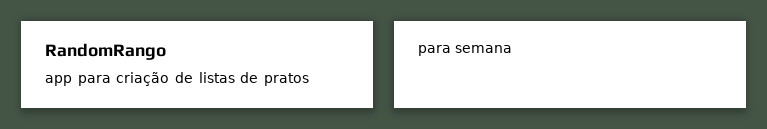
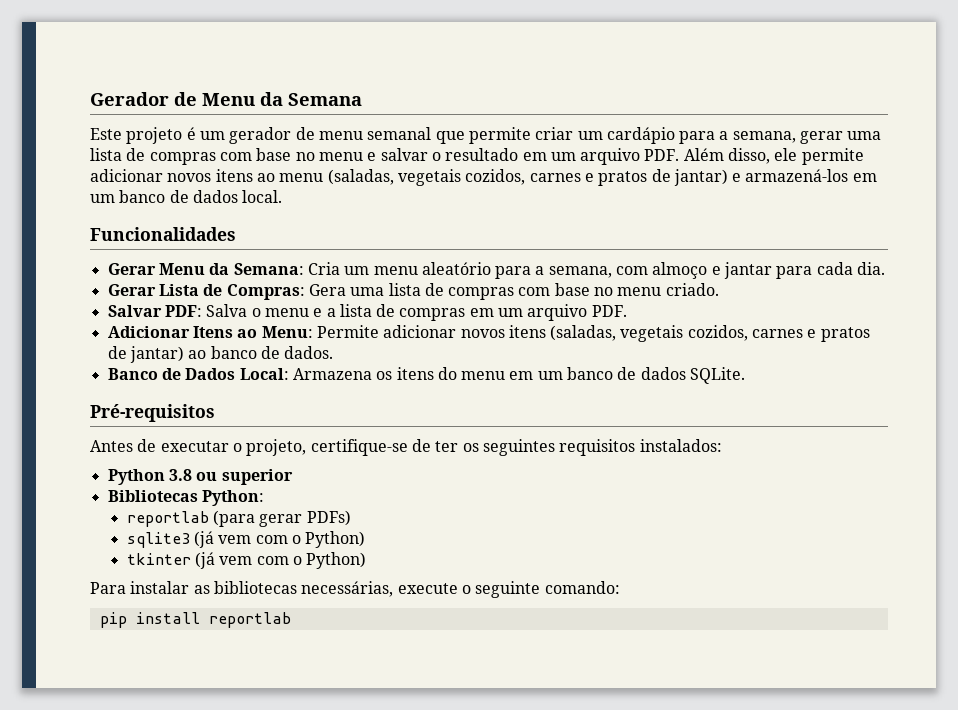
[45,43,166,60] [45,72,309,86] [418,45,512,56] RandomRango // app para criação de listas de pratos para semana -> [90,92,362,106] [90,127,882,144] [90,148,864,165] [90,169,877,186] [90,190,283,203] [90,227,236,241] [107,262,886,279] [107,283,719,300] [107,304,627,321] [107,325,870,342] [107,346,334,363] [107,367,746,384] [90,404,215,422] [90,439,722,456] [107,469,293,485] [107,490,264,506] [126,510,351,527] [126,531,366,548] [126,552,367,569] [90,581,620,598] [99,612,291,628] Gerador de Menu da Semana // Este projeto é um gerador de menu semanal que permite criar um cardápio para a semana, gerar uma lista de compras com base no menu e salvar o resultado em um arquivo PDF. Além disso, ele permite adicionar novos itens ao menu (saladas, vegetais cozidos, carnes e pratos de jantar) e armazená-los em um banco de dados local. // Funcionalidades // Gerar Menu da Semana: Cria um menu aleatório para a semana, com almoço e jantar para cada dia. // Gerar Lista de Compras: Gera uma lista de compras com base no menu criado. // Salvar PDF: Salva o menu e a lista de compras em um arquivo PDF. // Adicionar Itens ao Menu: Permite adicionar novos itens (saladas, vegetais cozidos, carnes e pratos de jantar) ao banco de dados. // Banco de Dados Local: Armazena os itens do menu em um banco de dados SQLite. // Pré-requisitos // Antes de executar o projeto, certifique-se de ter os seguintes requisitos instalados: // Python 3.8 ou superior // Bibliotecas Python: // reportlab (para gerar PDFs) // sqlite3 (já vem com o Python) // tkinter (já vem com o Python) // Para instalar as bibliotecas necessárias, execute o seguinte comando: // pip install reportlab

